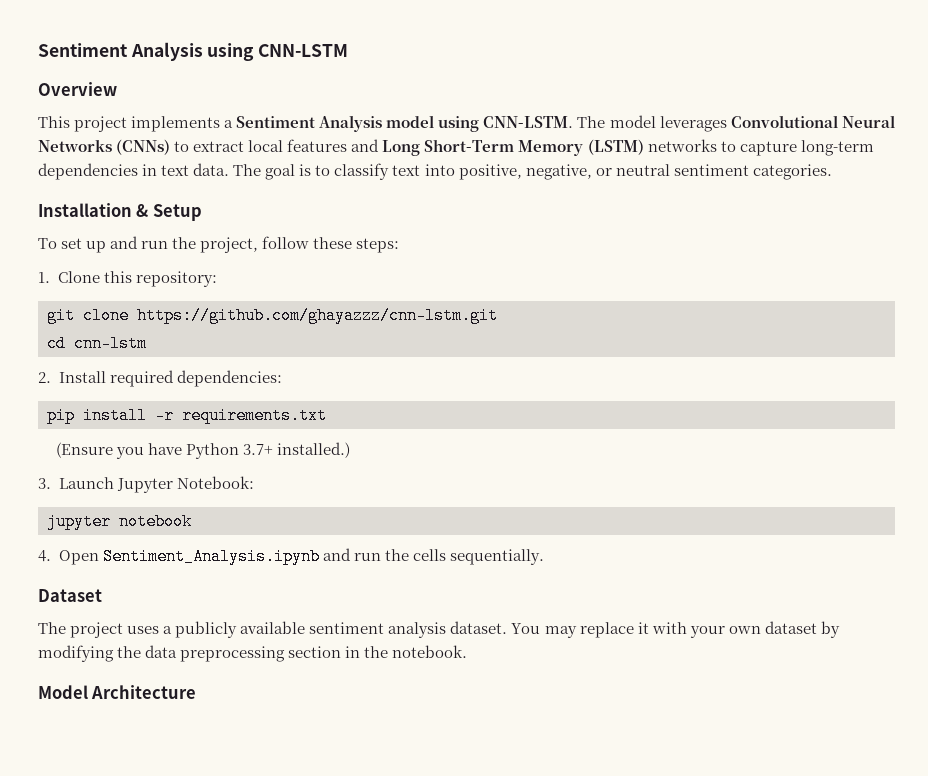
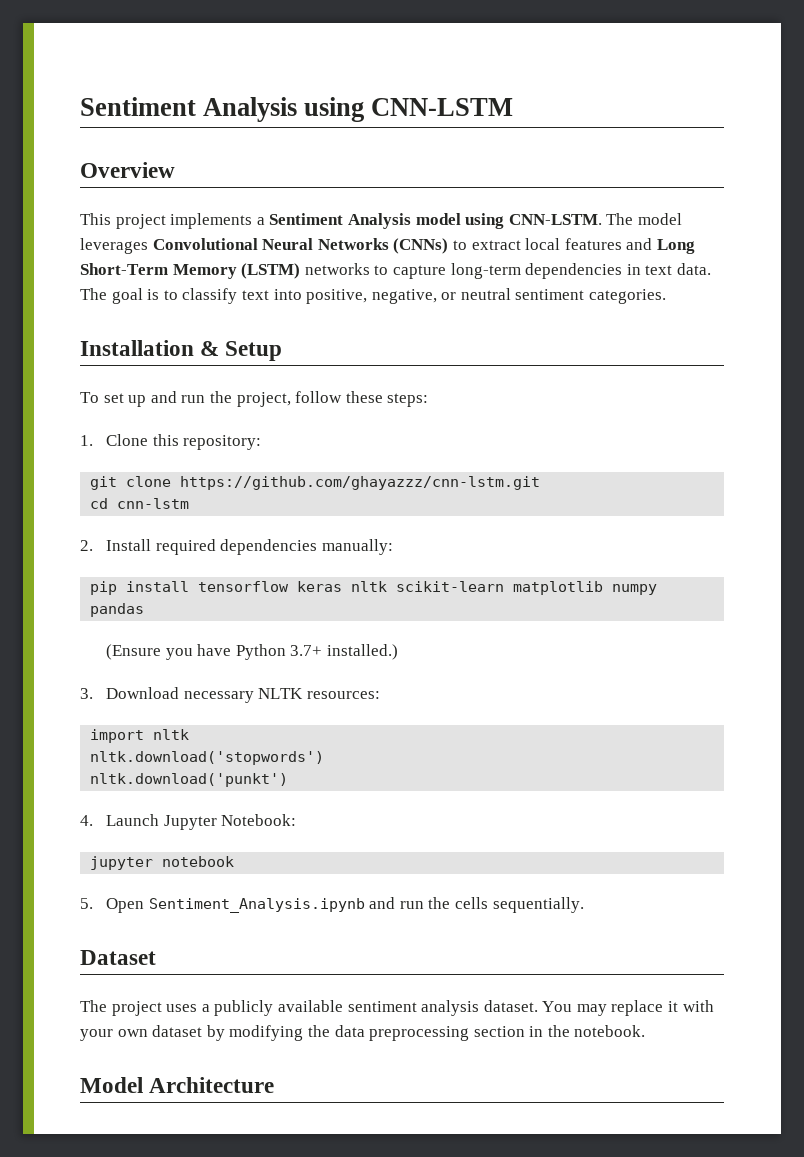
[176,370,282,387] dependencies: -> [220,539,393,555] dependencies manually:
[155,407,327,424] -r requirements.txt -> [198,581,658,595] [90,603,145,617] tensorflow keras nltk scikit-learn matplotlib numpy pandas
(51, 483) none -> [106,687,380,703] [90,729,190,743] [90,751,325,765] [90,773,289,787] [80,815,93,826] Download necessary NLTK resources: // import nltk // nltk.download('stopwords') // nltk.download('punkt') // 4.
[38,550,51,562] 4. -> [80,898,93,909] 5.

